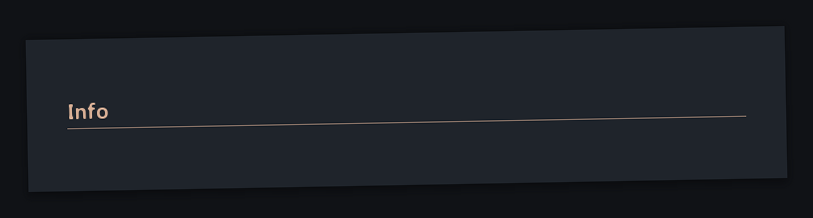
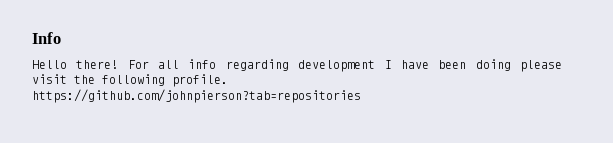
(110, 111) none -> [32,59,562,72] [32,74,228,87] [32,89,361,103] // Hello there! For all info regarding development I have been doing please visit the following profile. https://github.com/johnpierson?tab=repositories

